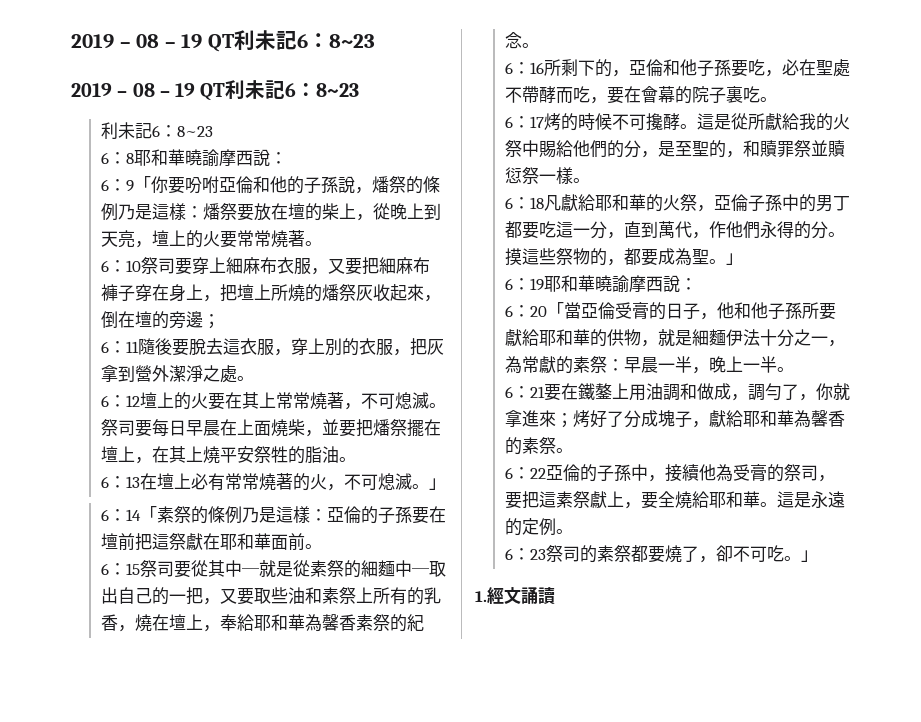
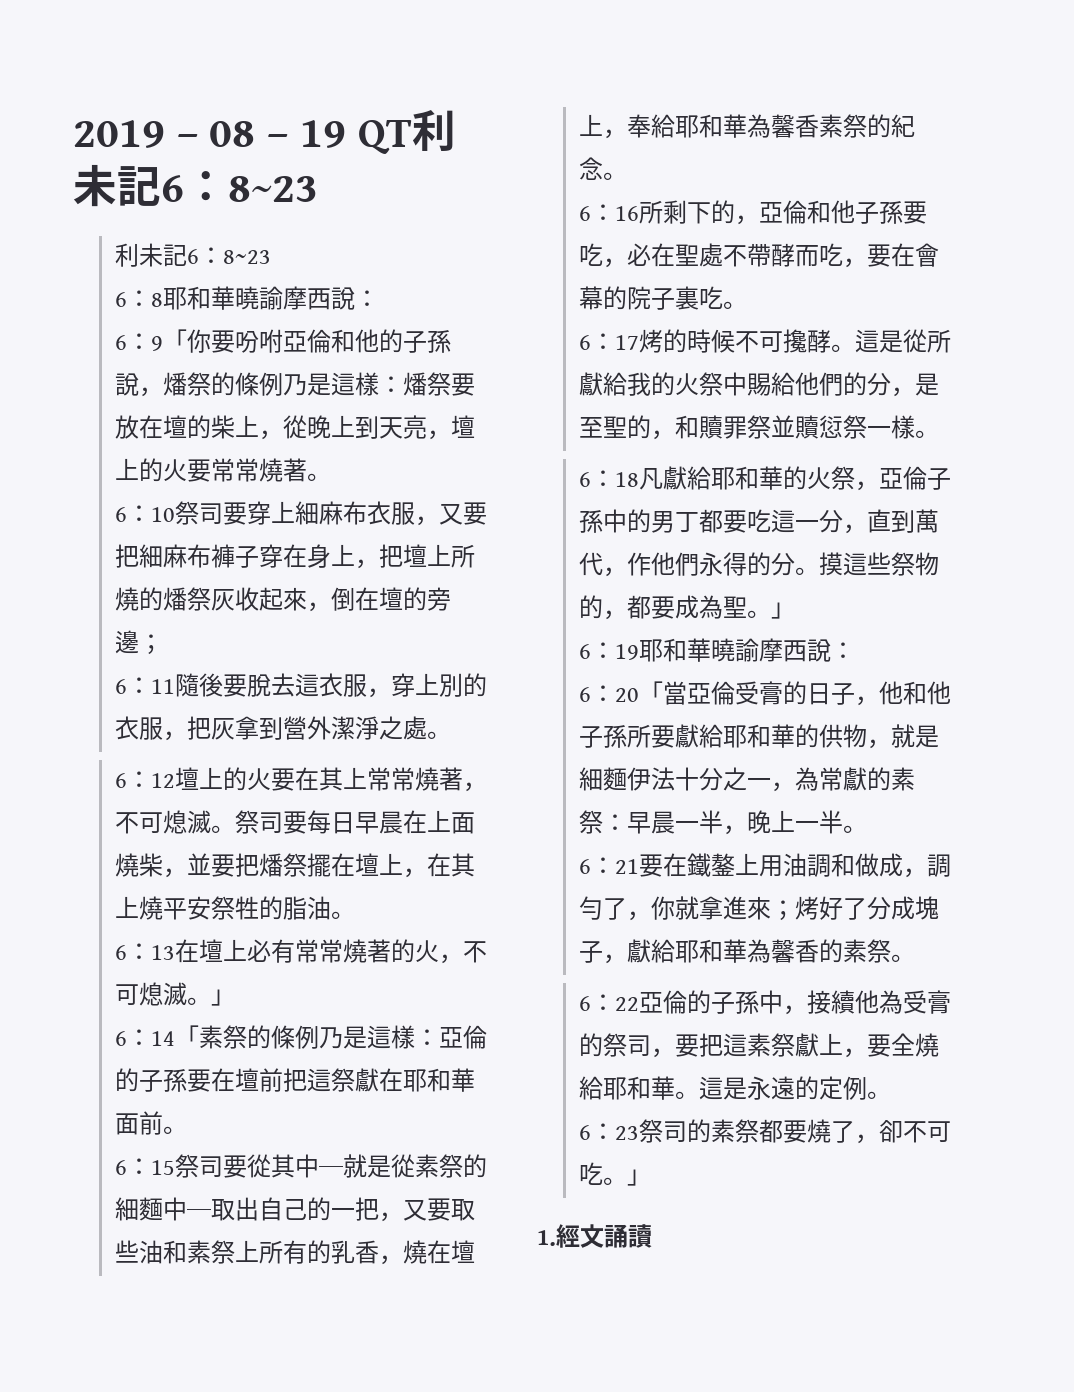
[71,80,360,101] // 2019 – 08 – 19 QT利未記6：8~23 -> (318, 189) none

